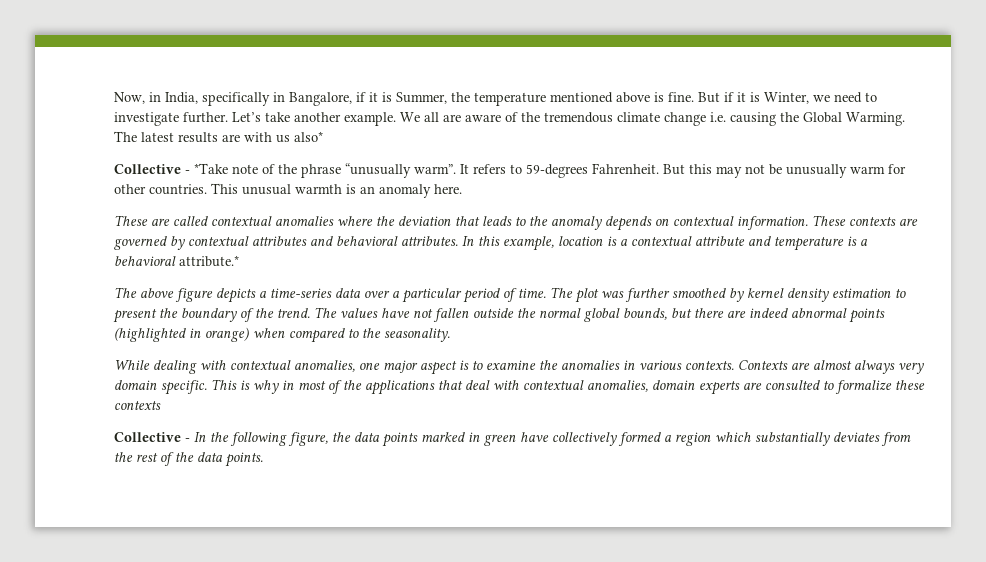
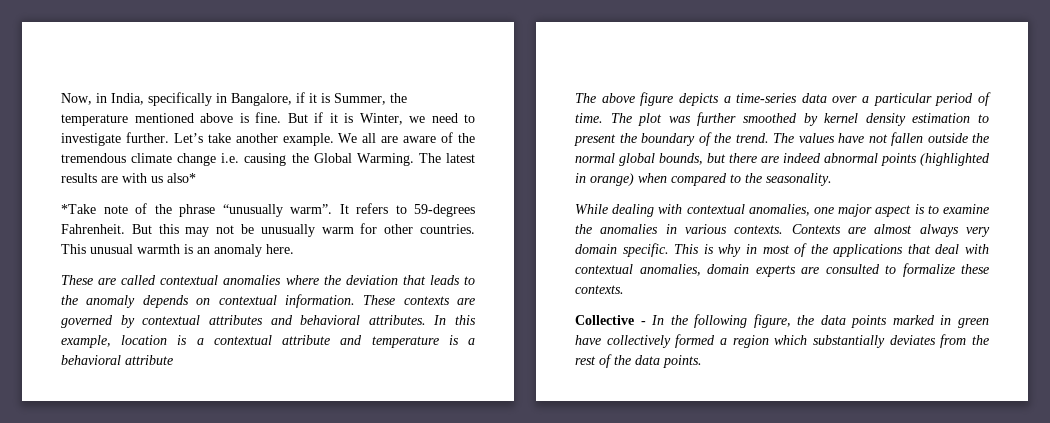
[114,164,190,174] Collective - -> (196, 178) none
[179,255,239,267] attribute.* -> [125,355,173,365] attribute
[114,401,161,410] contexts -> [575,285,624,294] contexts.

